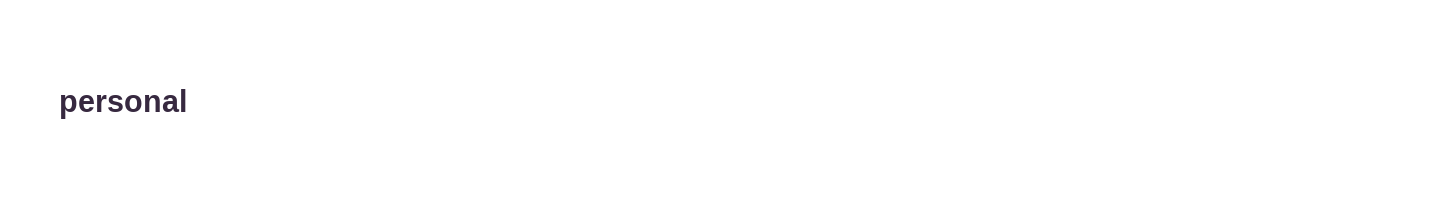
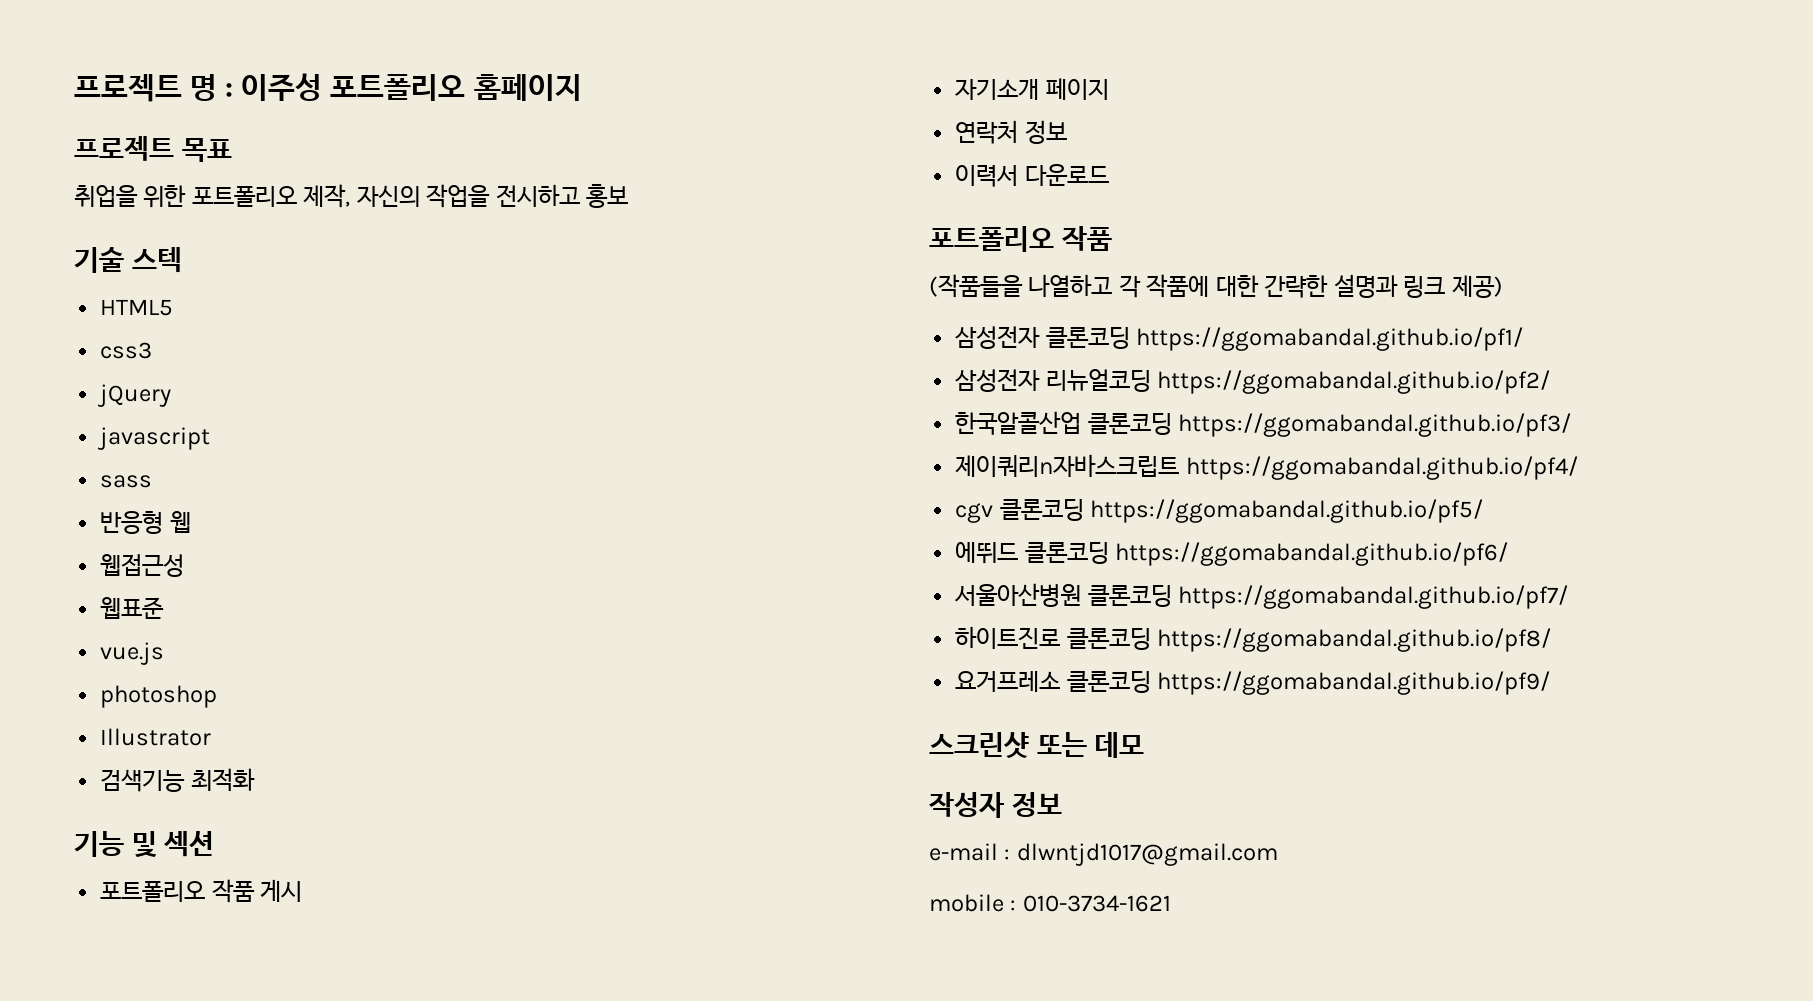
[59,89,187,119] personal -> [74,73,582,102] [74,136,232,162] [74,184,629,208] [74,247,182,273] [100,299,174,316] [100,342,153,359] [97,384,172,407] [97,427,211,450] [100,475,153,488] [100,511,191,534] [100,554,185,577] [100,597,165,619] [100,642,165,665] [100,685,218,708] [100,728,212,746] [100,768,255,792] [74,831,215,858] [100,879,303,903] [955,78,1109,100] [955,120,1067,144] [955,164,1109,187] [929,226,1112,252] [929,274,1503,298] [955,326,1524,351] [955,369,1551,394] [955,411,1572,437] [955,454,1578,480] [955,499,1484,523] [955,542,1509,566] [954,583,1569,609] [955,626,1552,652] [955,671,1551,695] [929,732,1145,758] [929,792,1062,818] [929,843,1278,866] [929,894,1171,912] 프로젝트 명 : 이주성 포트폴리오 홈페이지 // 프로젝트 목표 // 취업을 위한 포트폴리오 제작, 자신의 작업을 전시하고 홍보 // 기술 스텍 // HTML5 // css3 // jQuery // javascript // sass // 반응형 웹 // 웹접근성 // 웹표준 // vue.js // photoshop // Illustrator // 검색기능 최적화 // 기능 및 섹션 // 포트폴리오 작품 게시 // 자기소개 페이지 // 연락처 정보 // 이력서 다운로드 // 포트폴리오 작품 // (작품들을 나열하고 각 작품에 대한 간략한 설명과 링크 제공) // 삼성전자 클론코딩 https://ggomabandal.github.io/pf1/ // 삼성전자 리뉴얼코딩 https://ggomabandal.github.io/pf2/ // 한국알콜산업 클론코딩 https://ggomabandal.github.io/pf3/ // 제이쿼리n자바스크립트 https://ggomabandal.github.io/pf4/ // cgv 클론코딩 https://ggomabandal.github.io/pf5/ // 에뛰드 클론코딩 https://ggomabandal.github.io/pf6/ // 서울아산병원 클론코딩 https://ggomabandal.github.io/pf7/ // 하이트진로 클론코딩 https://ggomabandal.github.io/pf8/ // 요거프레소 클론코딩 https://ggomabandal.github.io/pf9/ // 스크린샷 또는 데모 // 작성자 정보 // e-mail : dlwntjd1017@gmail.com // mobile : 010-3734-1621

